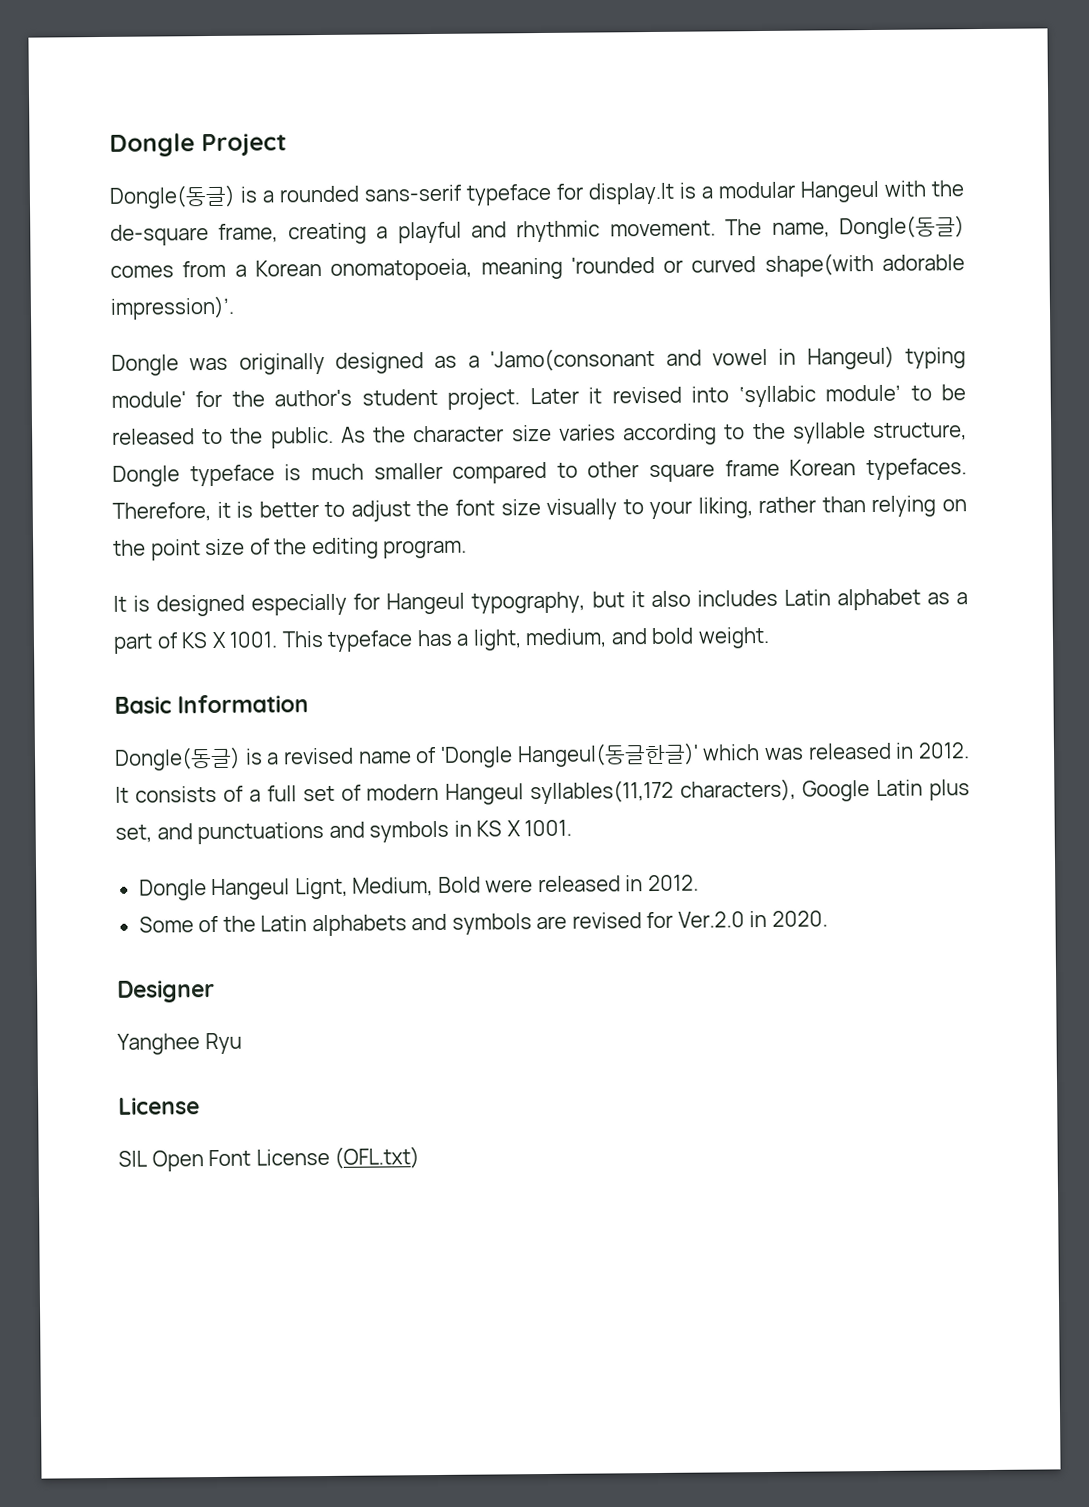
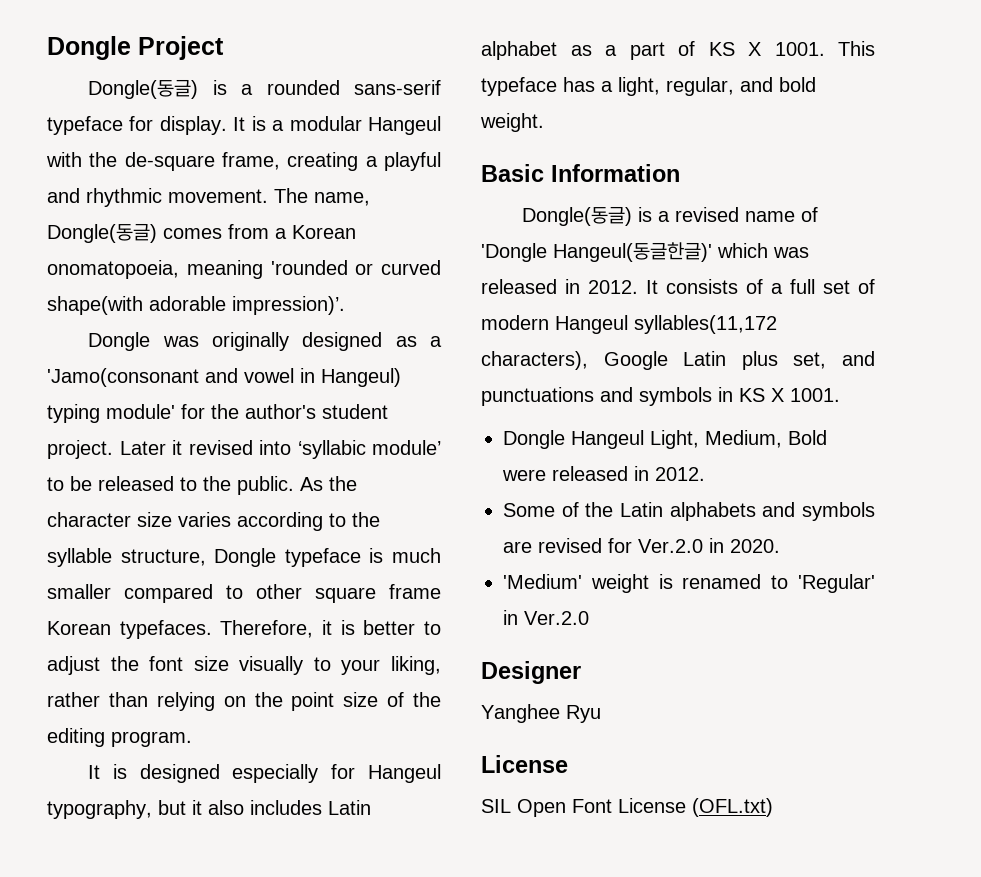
[588,182,675,205] display.It -> [159,116,246,135] display. It
[525,628,608,649] medium, -> [666,77,734,96] regular,
[294,877,348,900] Lignt, -> [650,430,699,449] Light,
(828, 918) none -> [503,574,875,593] [503,610,589,625] // 'Medium' weight is renamed to 'Regular' in Ver.2.0

